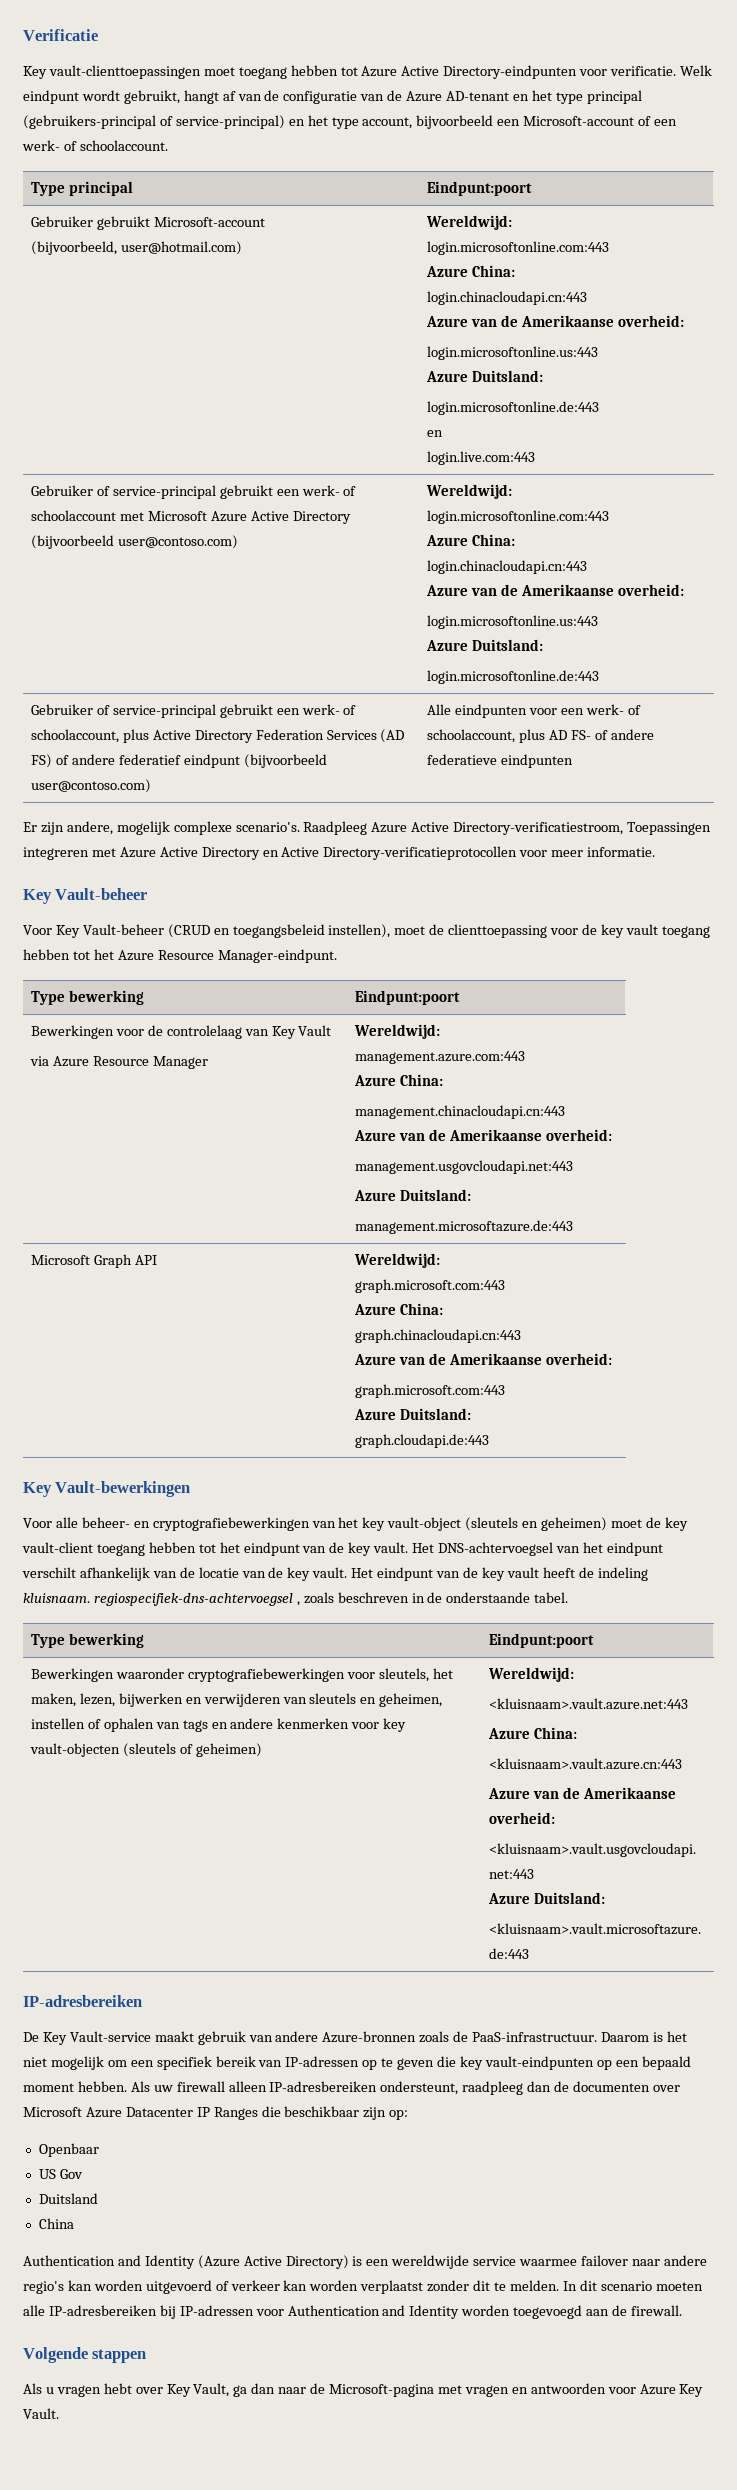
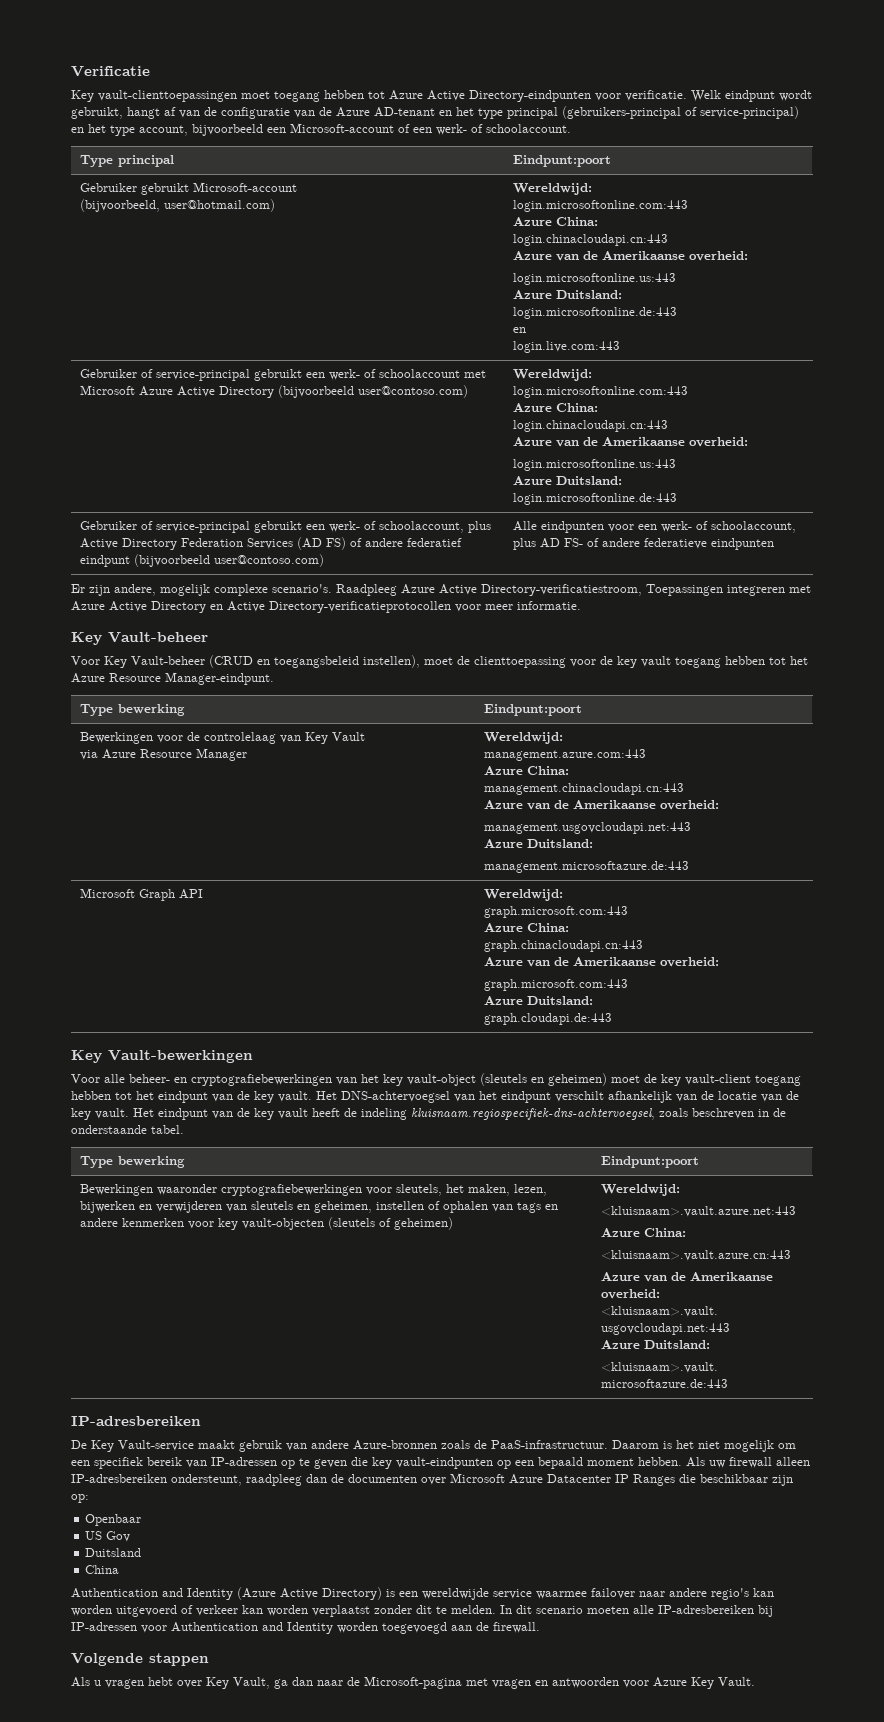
[23,1593,300,1606] kluisnaam. regiospecifiek-dns-achtervoegsel , -> [411,1108,655,1120] kluisnaam.regiospecifiek-dns-achtervoegsel,

